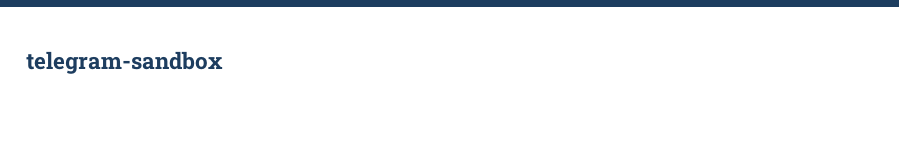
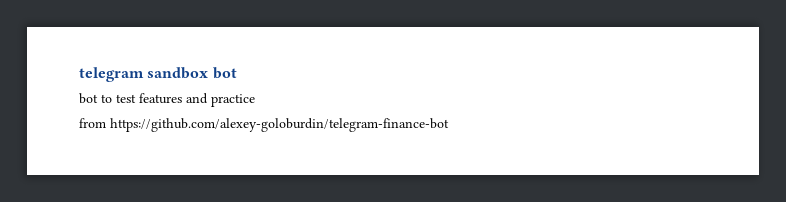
[26,51,223,74] telegram-sandbox -> [79,67,237,82] [79,93,255,107] [79,118,449,132] telegram sandbox bot // bot to test features and practice // from https://github.com/alexey-goloburdin/telegram-finance-bot

